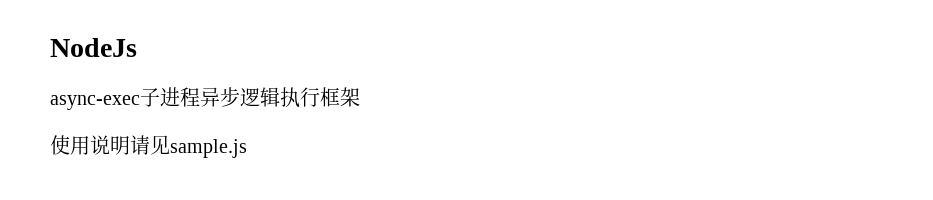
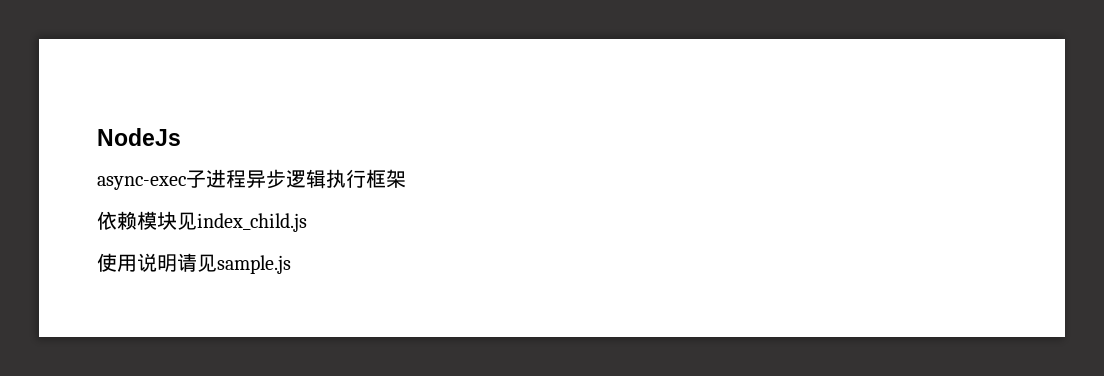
(360, 97) none -> [97,211,307,232] // 依赖模块见index_child.js

